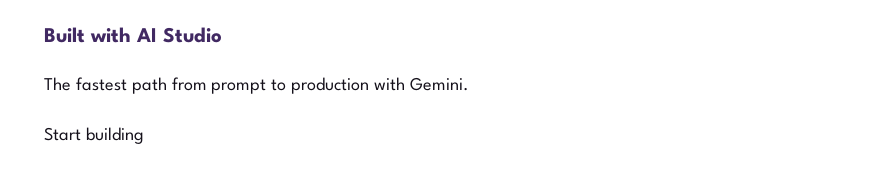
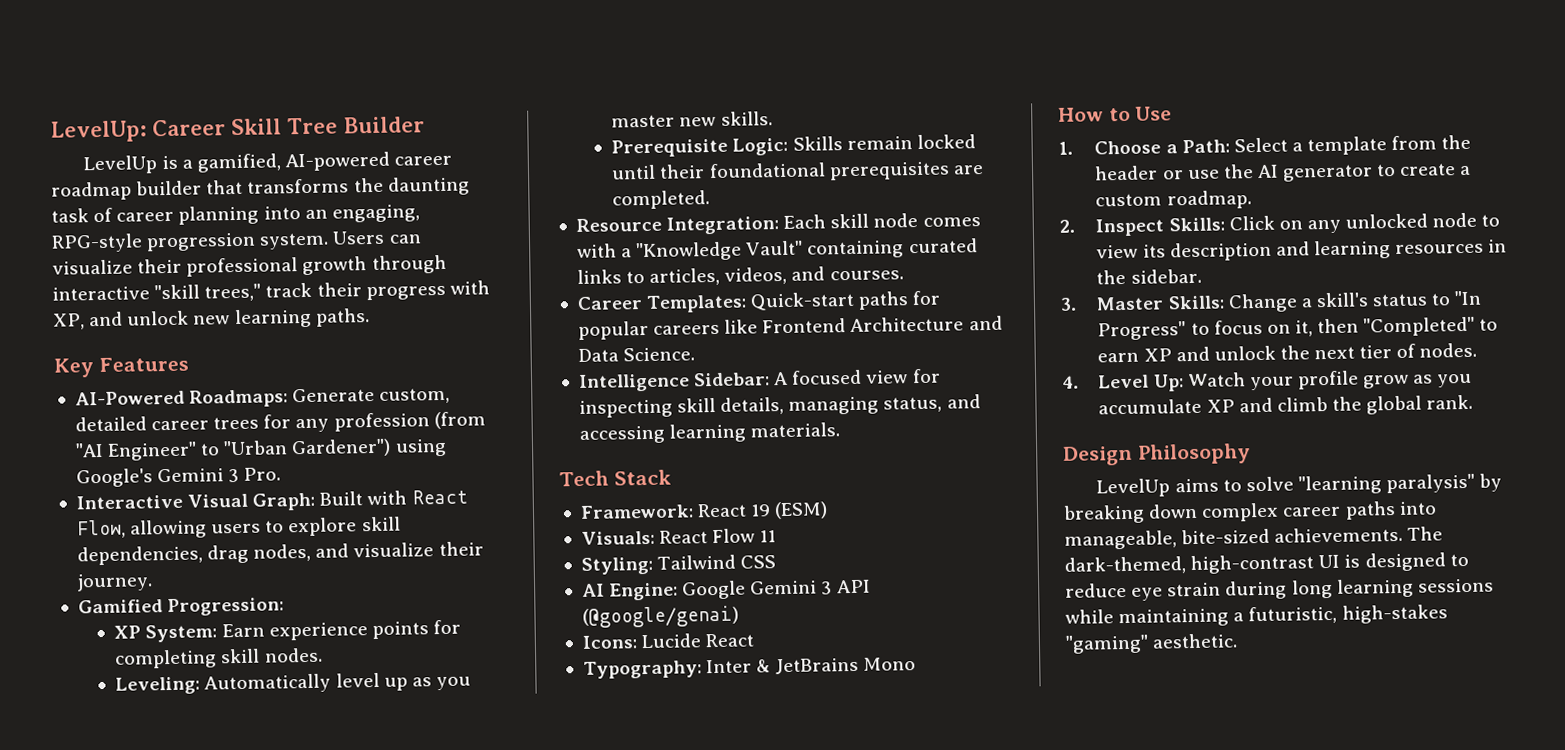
[44,27,222,43] [44,77,469,94] [44,127,144,144] Built with AI Studio // The fastest path from prompt to production with Gemini. // Start building -> [50,116,425,143] [83,151,453,175] [51,176,470,201] [51,204,420,225] [51,230,422,253] [52,254,447,277] [52,280,490,302] [53,308,370,330] [53,356,189,378] [74,387,451,408] [74,411,486,433] [74,438,447,461] [75,467,282,488] [75,489,468,511] [76,516,401,539] [76,541,484,566] [76,573,153,592] [77,597,285,617] [114,619,461,643] [114,647,323,669] [115,672,471,695] [611,111,773,128] [611,134,976,158] [611,161,984,181] [612,190,711,210] [575,212,981,235] [576,238,978,262] [576,266,904,286] [576,290,941,313] [577,315,1003,341] [577,347,696,362] [577,368,941,392] [578,394,981,418] [578,422,841,444] [559,469,672,487] [579,501,829,520] [580,528,777,545] [580,554,777,575] [581,579,871,601] [581,605,739,628] [581,633,755,649] [582,657,917,679] [1058,106,1173,122] [1058,134,1472,156] [1094,163,1472,182] [1095,190,1252,210] [1059,212,1501,237] [1096,239,1508,262] [1096,268,1202,285] [1060,290,1483,313] [1097,316,1499,341] [1097,342,1478,363] [1062,370,1473,392] [1098,394,1474,415] [1063,443,1251,466] [1096,473,1503,498] [1063,501,1437,524] [1064,526,1444,550] [1064,552,1469,575] [1065,578,1494,601] [1065,604,1448,628] [1065,633,1239,654] LevelUp: Career Skill Tree Builder // LevelUp is a gamified, AI-powered career roadmap builder that transforms the daunting task of career planning into an engaging, RPG-style progression system. Users can visualize their professional growth through interactive "skill trees," track their progress with XP, and unlock new learning paths. // Key Features // AI-Powered Roadmaps: Generate custom, detailed career trees for any profession (from "AI Engineer" to "Urban Gardener") using Google's Gemini 3 Pro. // Interactive Visual Graph: Built with React Flow, allowing users to explore skill dependencies, drag nodes, and visualize their journey. // Gamified Progression: // XP System: Earn experience points for completing skill nodes. // Leveling: Automatically level up as you master new skills. // Prerequisite Logic: Skills remain locked until their foundational prerequisites are completed. // Resource Integration: Each skill node comes with a "Knowledge Vault" containing curated links to articles, videos, and courses. // Career Templates: Quick-start paths for popular careers like Frontend Architecture and Data Science. // Intelligence Sidebar: A focused view for inspecting skill details, managing status, and accessing learning materials. // Tech Stack // Framework: React 19 (ESM) // Visuals: React Flow 11 // Styling: Tailwind CSS // AI Engine: Google Gemini 3 API (@google/genai) // Icons: Lucide React // Typography: Inter & JetBrains Mono // How to Use // 1. Choose a Path: Select a template from the header or use the AI generator to create a custom roadmap. // 2. Inspect Skills: Click on any unlocked node to view its description and learning resources in the sidebar. // 3. Master Skills: Change a skill's status to "In Progress" to focus on it, then "Completed" to earn XP and unlock the next tier of nodes. // 4. Level Up: Watch your profile grow as you accumulate XP and climb the global rank. // Design Philosophy // LevelUp aims to solve "learning paralysis" by breaking down complex career paths into manageable, bite-sized achievements. The dark-themed, high-contrast UI is designed to reduce eye strain during long learning sessions while maintaining a futuristic, high-stakes "gaming" aesthetic.

